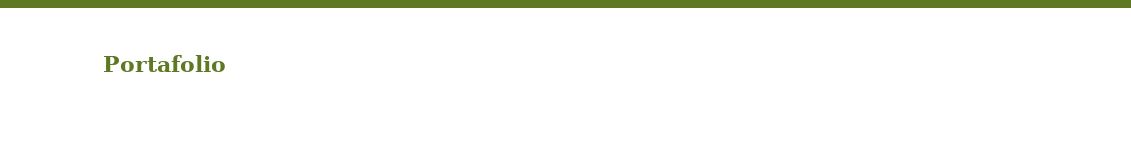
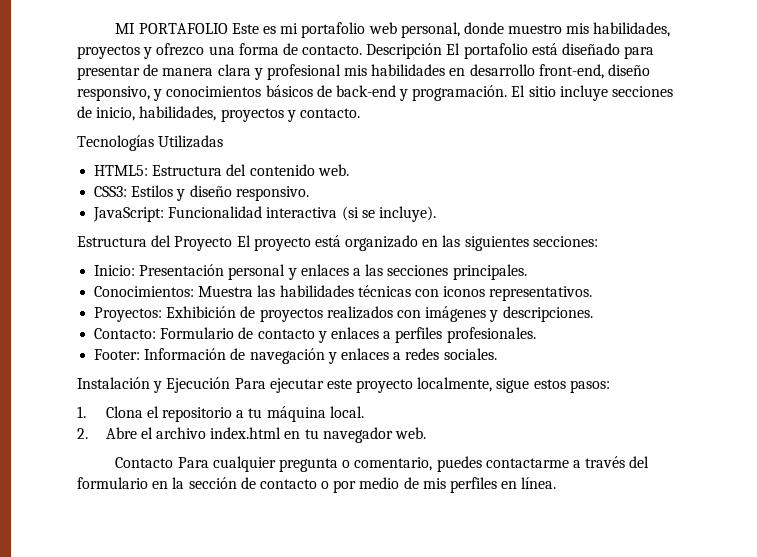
[103,55,226,72] Portafolio -> [115,22,671,38] [77,43,655,59] [77,64,651,80] [77,85,674,101] [77,106,360,122] [77,135,224,151] [94,164,349,176] [94,185,309,201] [93,206,436,222] [77,235,598,251] [94,264,527,280] [94,285,593,301] [94,306,593,322] [94,327,536,343] [94,348,497,364] [77,377,610,393] [77,406,364,422] [77,427,426,443] [115,456,650,472] [77,477,557,493] MI PORTAFOLIO Este es mi portafolio web personal, donde muestro mis habilidades, proyectos y ofrezco una forma de contacto. Descripción El portafolio está diseñado para presentar de manera clara y profesional mis habilidades en desarrollo front-end, diseño responsivo, y conocimientos básicos de back-end y programación. El sitio incluye secciones de inicio, habilidades, proyectos y contacto. // Tecnologías Utilizadas // HTML5: Estructura del contenido web. // CSS3: Estilos y diseño responsivo. // JavaScript: Funcionalidad interactiva (si se incluye). // Estructura del Proyecto El proyecto está organizado en las siguientes secciones: // Inicio: Presentación personal y enlaces a las secciones principales. // Conocimientos: Muestra las habilidades técnicas con iconos representativos. // Proyectos: Exhibición de proyectos realizados con imágenes y descripciones. // Contacto: Formulario de contacto y enlaces a perfiles profesionales. // Footer: Información de navegación y enlaces a redes sociales. // Instalación y Ejecución Para ejecutar este proyecto localmente, sigue estos pasos: // 1. Clona el repositorio a tu máquina local. // 2. Abre el archivo index.html en tu navegador web. // Contacto Para cualquier pregunta o comentario, puedes contactarme a través del formulario en la sección de contacto o por medio de mis perfiles en línea.

